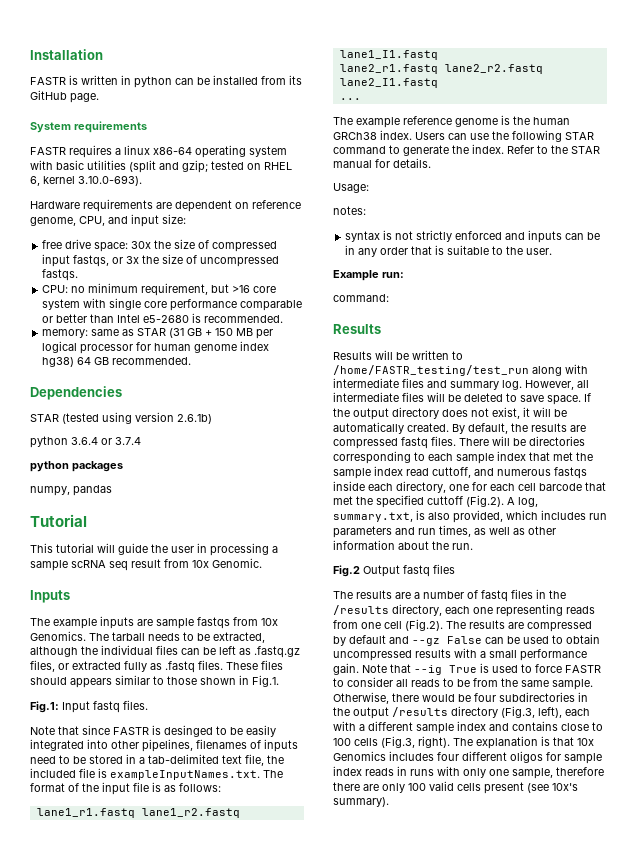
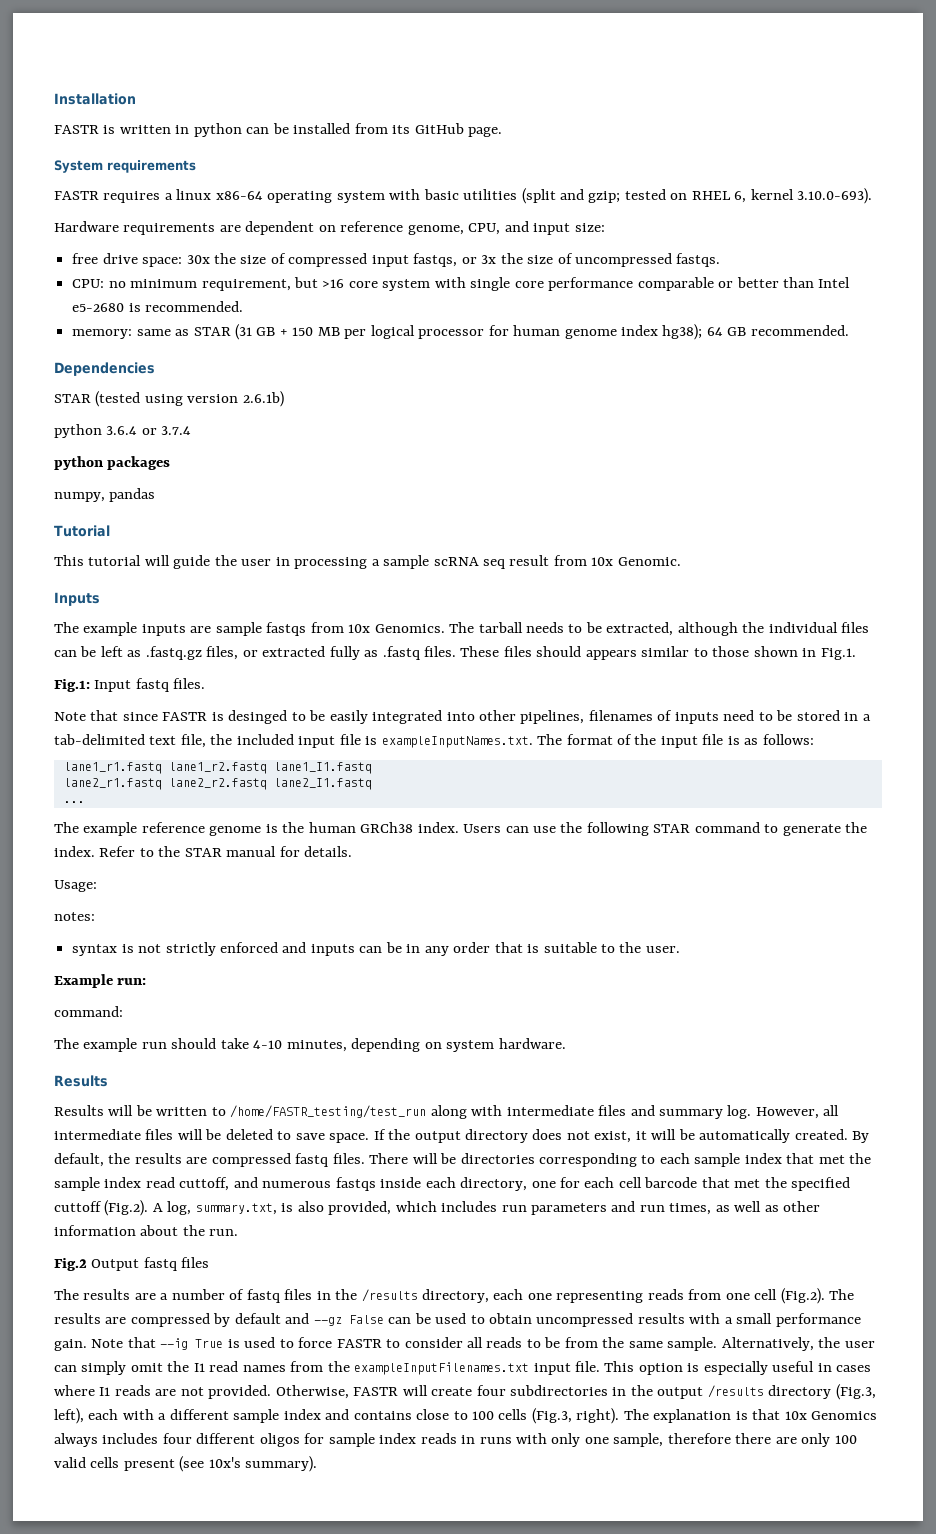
[42,357,75,367] hg38) -> [662,324,703,340] hg38);
(76, 773) none -> [298,736,336,748] input
(389, 298) none -> [54,1038,566,1052] // The example run should take 4-10 minutes, depending on system hardware.
[333,692,471,704] Otherwise, there would be -> [721,1337,875,1351] [54,1361,872,1375] [54,1385,473,1399] Alternatively, the user can simply omit the I1 read names from the exampleInputFilenames.txt input file. This option is especially useful in cases where I1 reads are not provided. Otherwise, FASTR will create
(386, 756) none -> [54,1433,98,1447] always

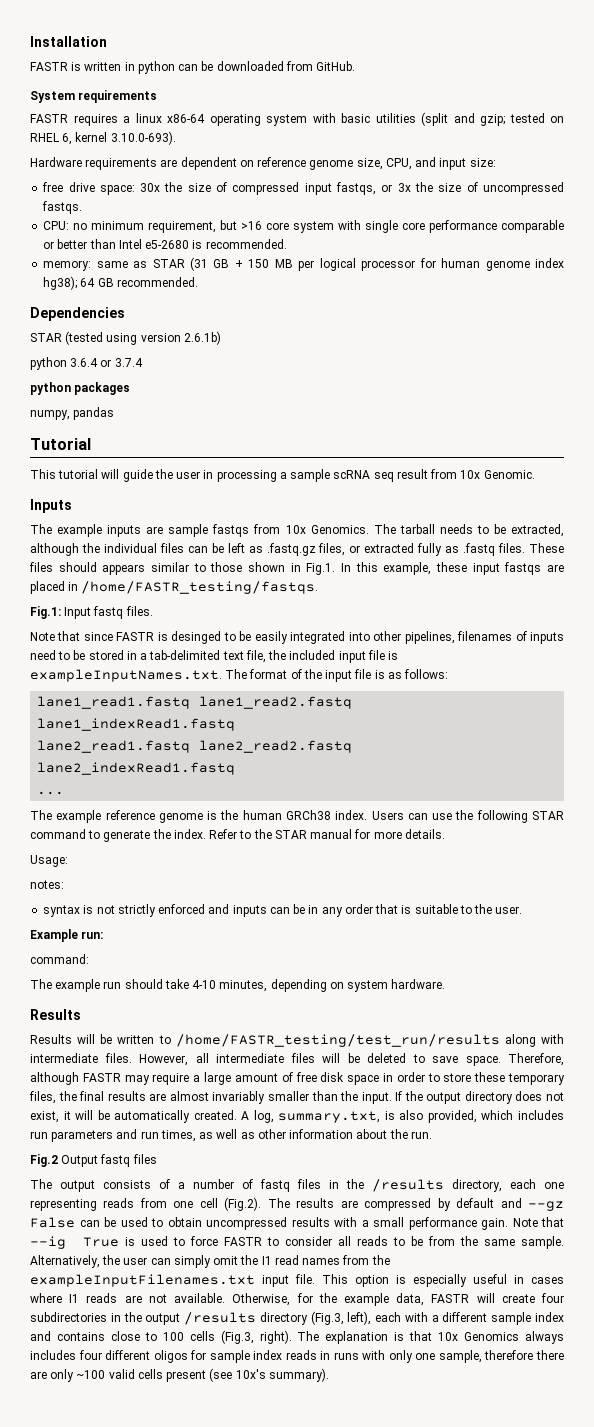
[293,123,503,137] installed from its GitHub page. -> [216,61,356,71] downloaded from GitHub.
[407,225,464,235] genome, -> [309,158,383,170] genome size,
(856, 654) none -> [341,562,565,575] [30,581,319,594] In this example, these input fastqs are placed in /home/FASTR_testing/fastqs.
[63,762,372,774] [63,778,372,790] lane1_r1.fastq lane1_r2.fastq lane1_I1.fastq // lane2_r1.fastq lane2_r2.fastq lane2_I1.fastq -> [37,696,353,709] [37,718,236,731] [37,740,353,753] [37,762,236,775] lane1_read1.fastq lane1_read2.fastq lane1_indexRead1.fastq // lane2_read1.fastq lane2_read2.fastq lane2_indexRead1.fastq
(300, 851) none -> [373,831,402,839] more
[230,1105,427,1118] /home/FASTR_testing/test_run -> [175,1034,500,1047] /home/FASTR_testing/test_run/results
[598,1105,752,1119] files and summary log. -> [104,1053,132,1063] files.
(370, 1138) none -> [508,1053,564,1066] [30,1072,565,1085] [29,1091,392,1104] Therefore, although FASTR may require a large amount of free disk space in order to store these temporary files, the final results are almost invariably smaller than the input.
[852,1131,870,1143] [54,1153,872,1167] [54,1177,851,1191] [54,1200,149,1216] By default, the results are compressed fastq files. There will be directories corresponding to each sample index that met the sample index read cuttoff, and numerous fastqs inside each directory, one for each cell barcode that met the specified cuttoff (Fig.2). -> (237, 1115) none
[83,1289,156,1300] results are -> [60,1179,170,1192] output consists of
[208,1385,349,1399] provided. Otherwise, -> [174,1293,425,1306] available. Otherwise, for the example data,
[834,1435,857,1444] 100 -> [76,1370,106,1379] ~100

